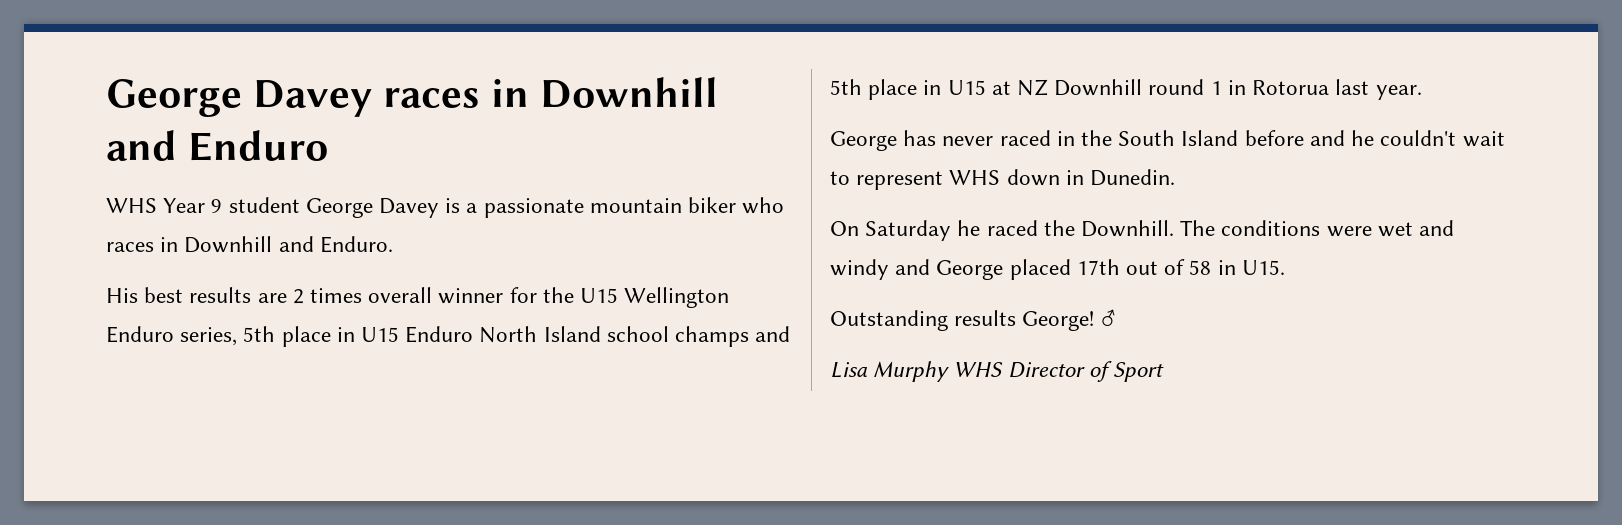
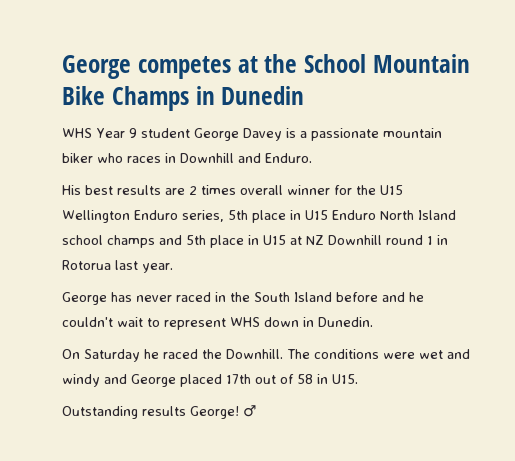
[106,77,718,117] [106,130,329,161] George Davey races in Downhill and Enduro -> [62,54,470,79] [62,86,305,111] George competes at the School Mountain Bike Champs in Dunedin
[830,361,1165,382] // Lisa Murphy WHS Director of Sport -> (256, 411) none

